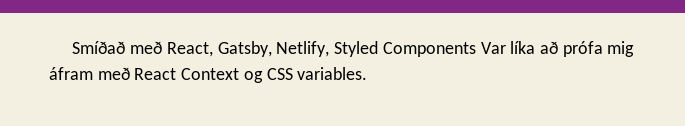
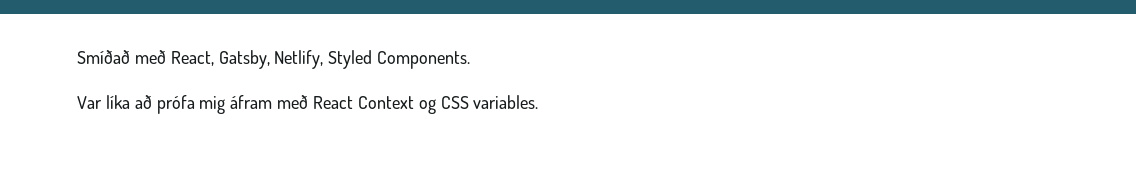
[382,42,476,57] Components -> [377,51,471,69] Components. //

